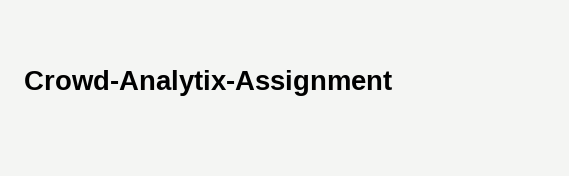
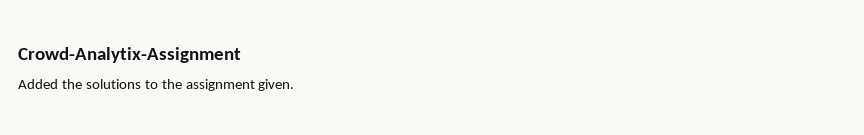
(392, 83) none -> [18,79,295,91] // Added the solutions to the assignment given.

